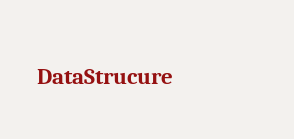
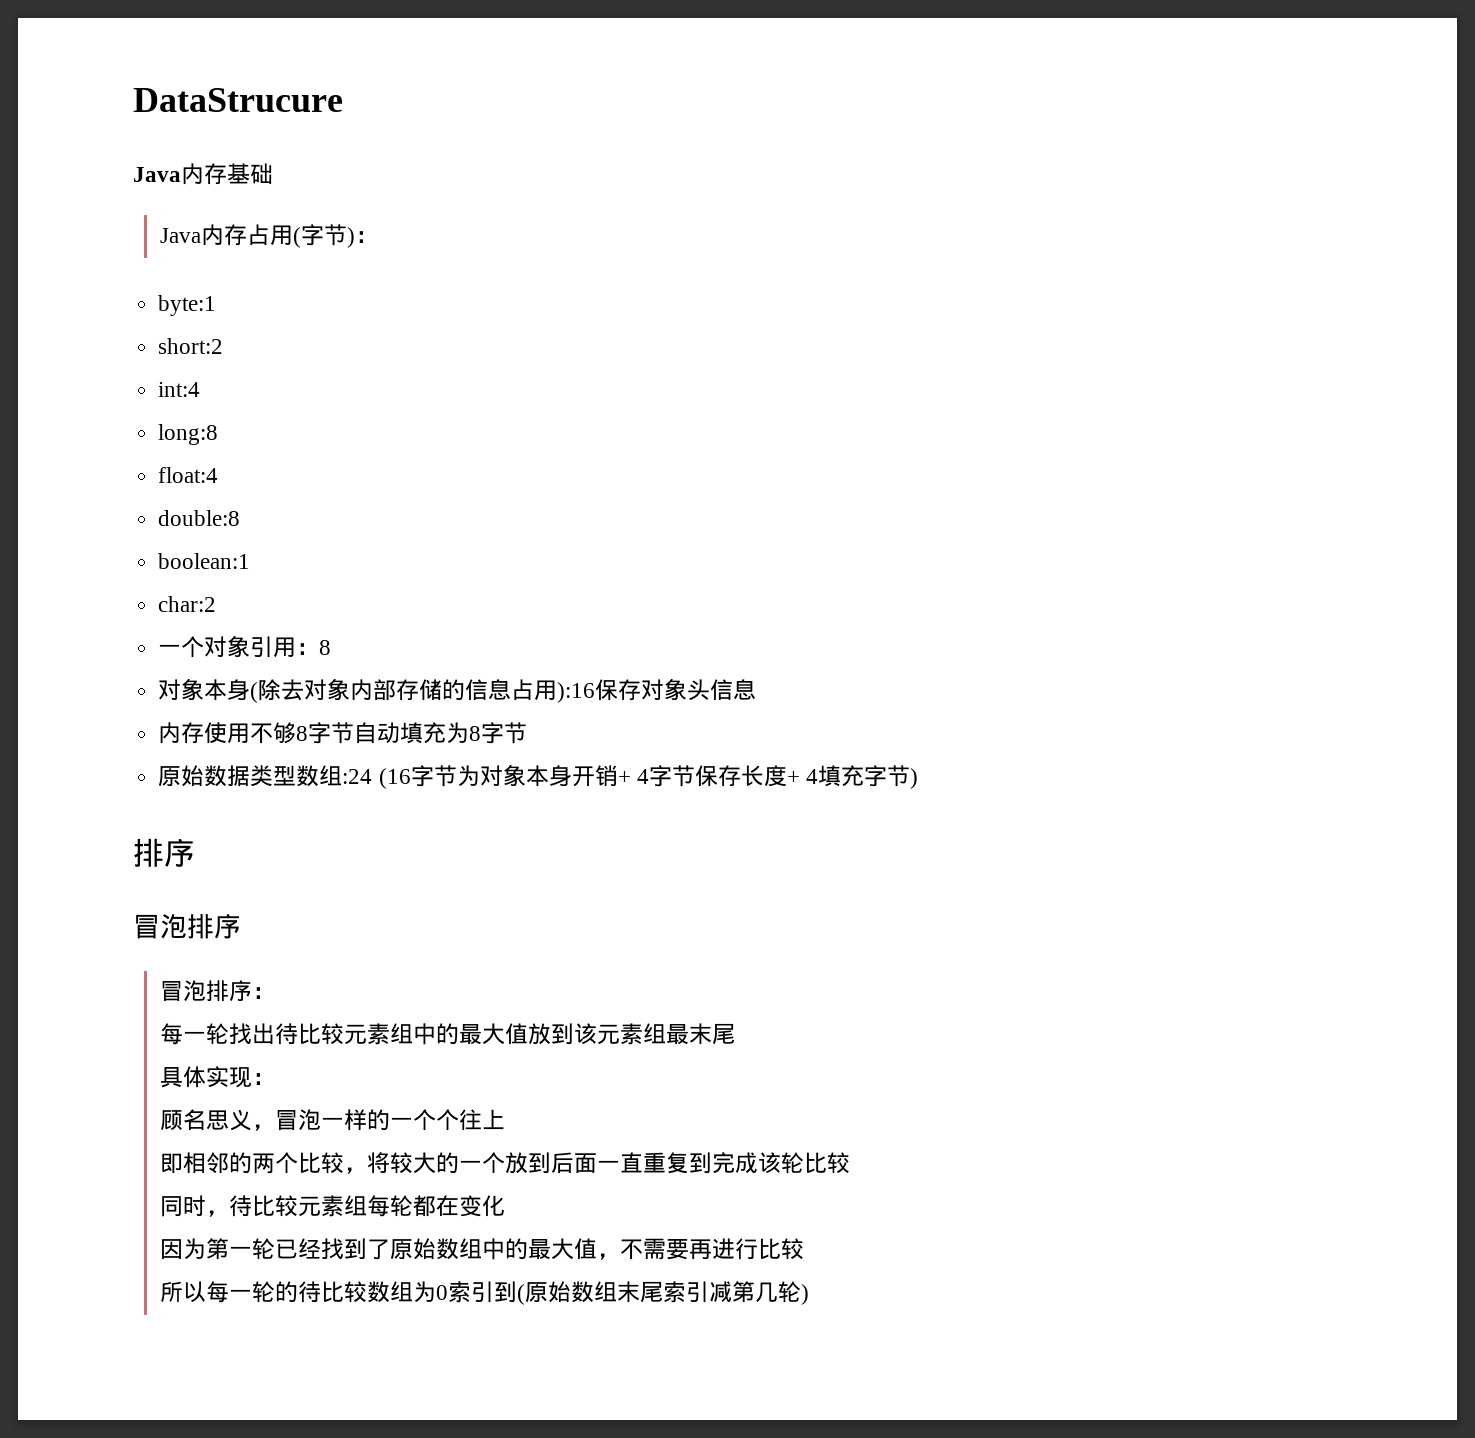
(173, 76) none -> [133,163,273,185] [159,224,378,248] [158,295,217,316] [158,338,224,354] [158,382,201,397] [158,424,219,445] [158,467,219,483] [158,510,241,526] [158,553,251,569] [158,596,217,612] [158,635,332,658] [158,678,757,703] [158,722,528,744] [158,764,918,789] [133,838,195,867] [133,914,241,939] [159,980,275,1002] [159,1023,735,1045] [159,1066,275,1088] [159,1109,505,1131] [159,1152,850,1174] [159,1195,505,1217] [159,1238,804,1260] [159,1281,809,1305] // Java内存基础 // Java内存占用(字节)： // byte:1 // short:2 // int:4 // long:8 // float:4 // double:8 // boolean:1 // char:2 // 一个对象引用：8 // 对象本身(除去对象内部存储的信息占用):16保存对象头信息 // 内存使用不够8字节自动填充为8字节 // 原始数据类型数组:24 (16字节为对象本身开销+ 4字节保存长度+ 4填充字节) // 排序 // 冒泡排序 // 冒泡排序： // 每一轮找出待比较元素组中的最大值放到该元素组最末尾 // 具体实现： // 顾名思义，冒泡一样的一个个往上 // 即相邻的两个比较，将较大的一个放到后面一直重复到完成该轮比较 // 同时，待比较元素组每轮都在变化 // 因为第一轮已经找到了原始数组中的最大值，不需要再进行比较 // 所以每一轮的待比较数组为0索引到(原始数组末尾索引减第几轮)

